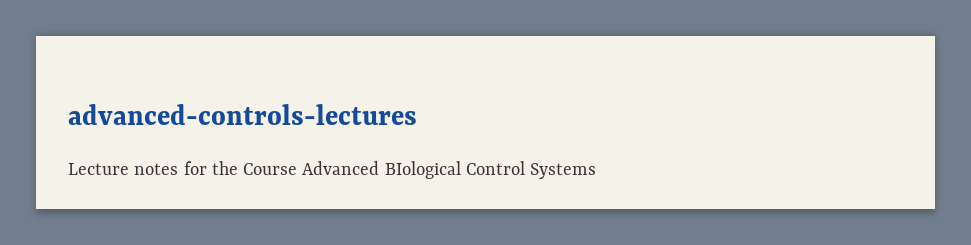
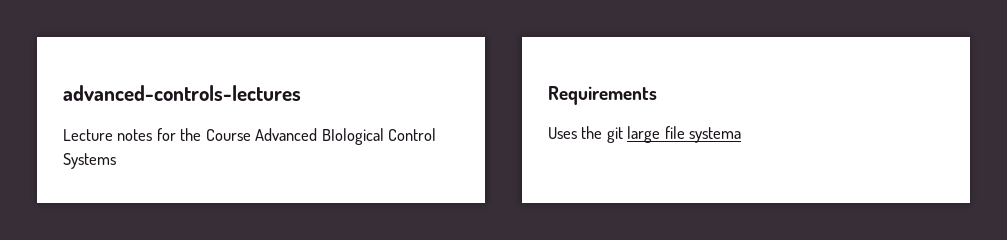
(597, 171) none -> [548,86,657,105] [548,126,742,143] // Requirements // Uses the git large file systema

